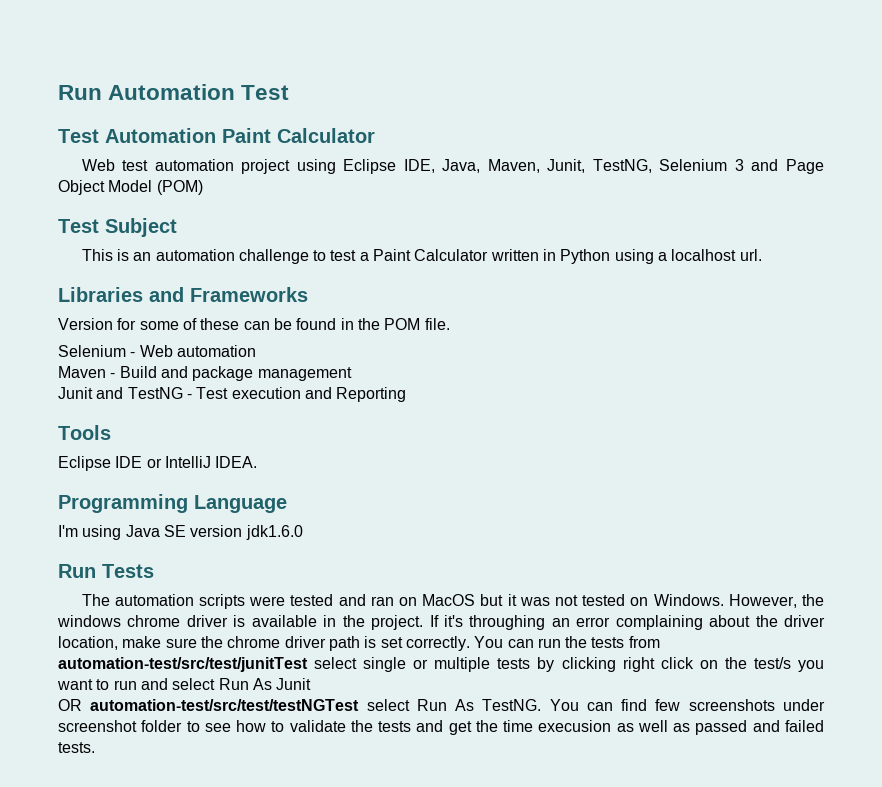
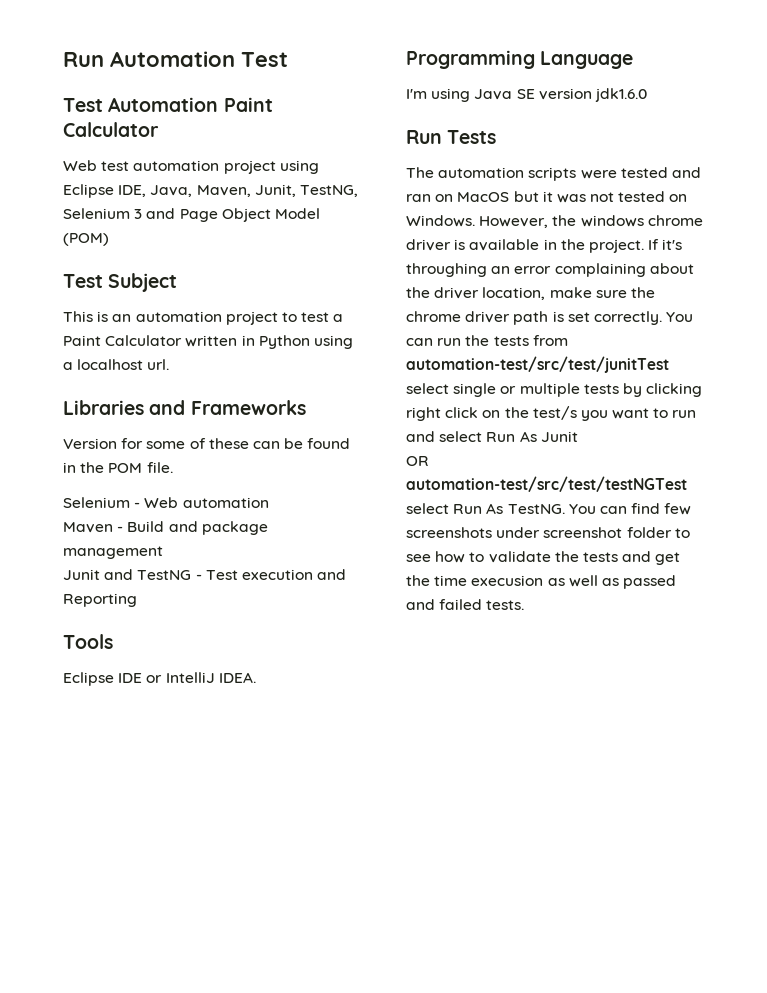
[238,249,309,264] challenge -> [225,311,278,325] project

